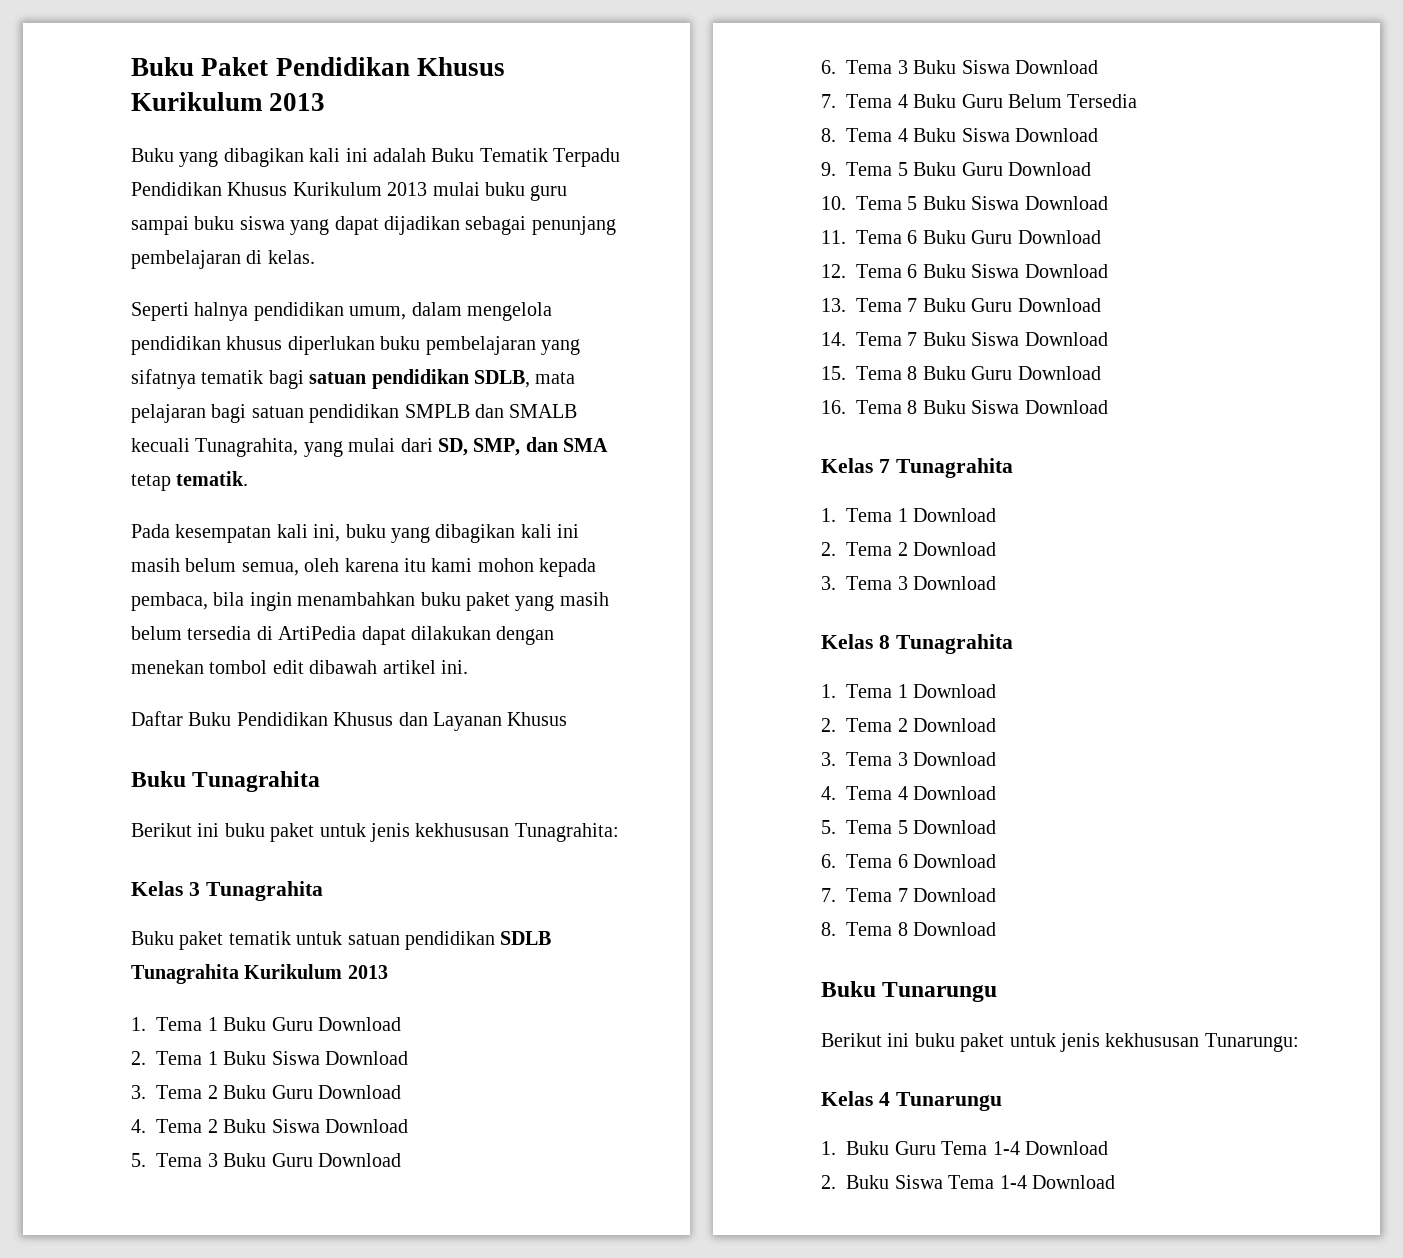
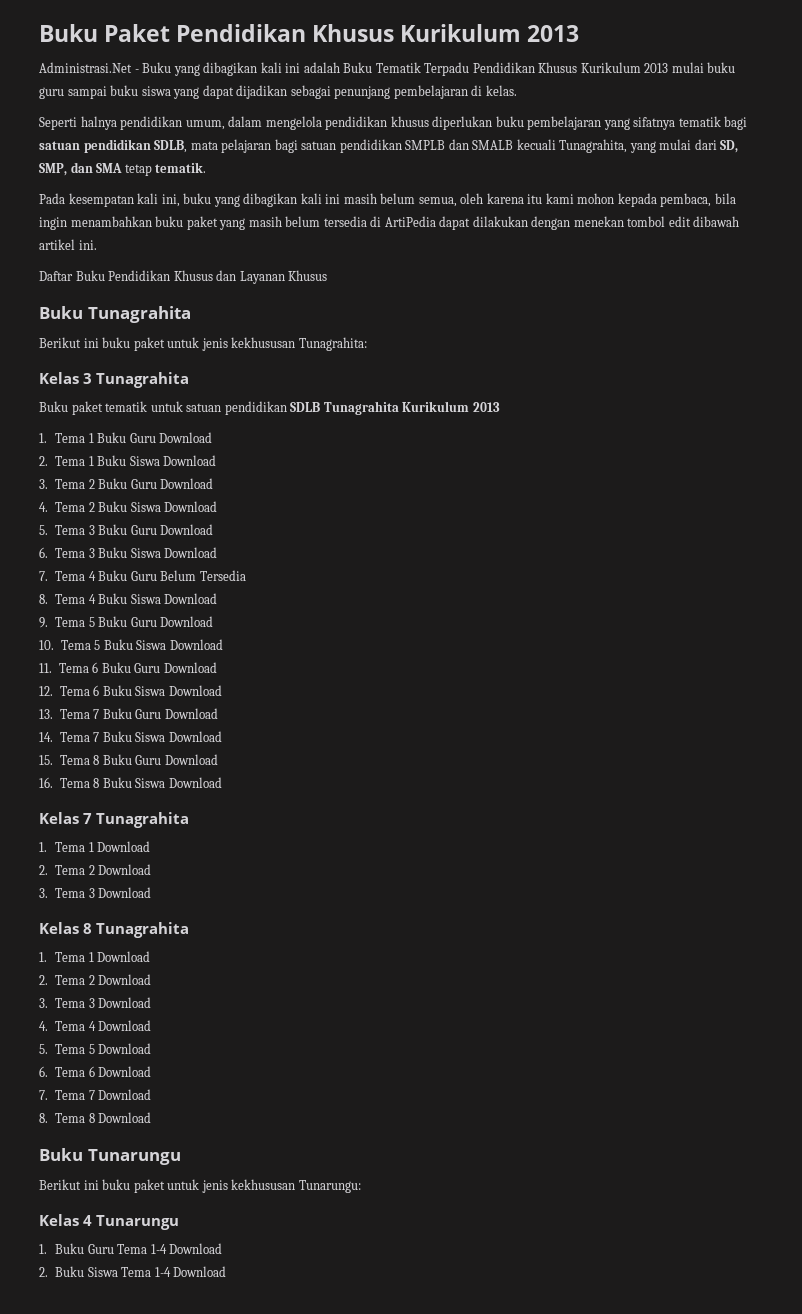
(326, 102) none -> [39,62,139,73] Administrasi.Net -

